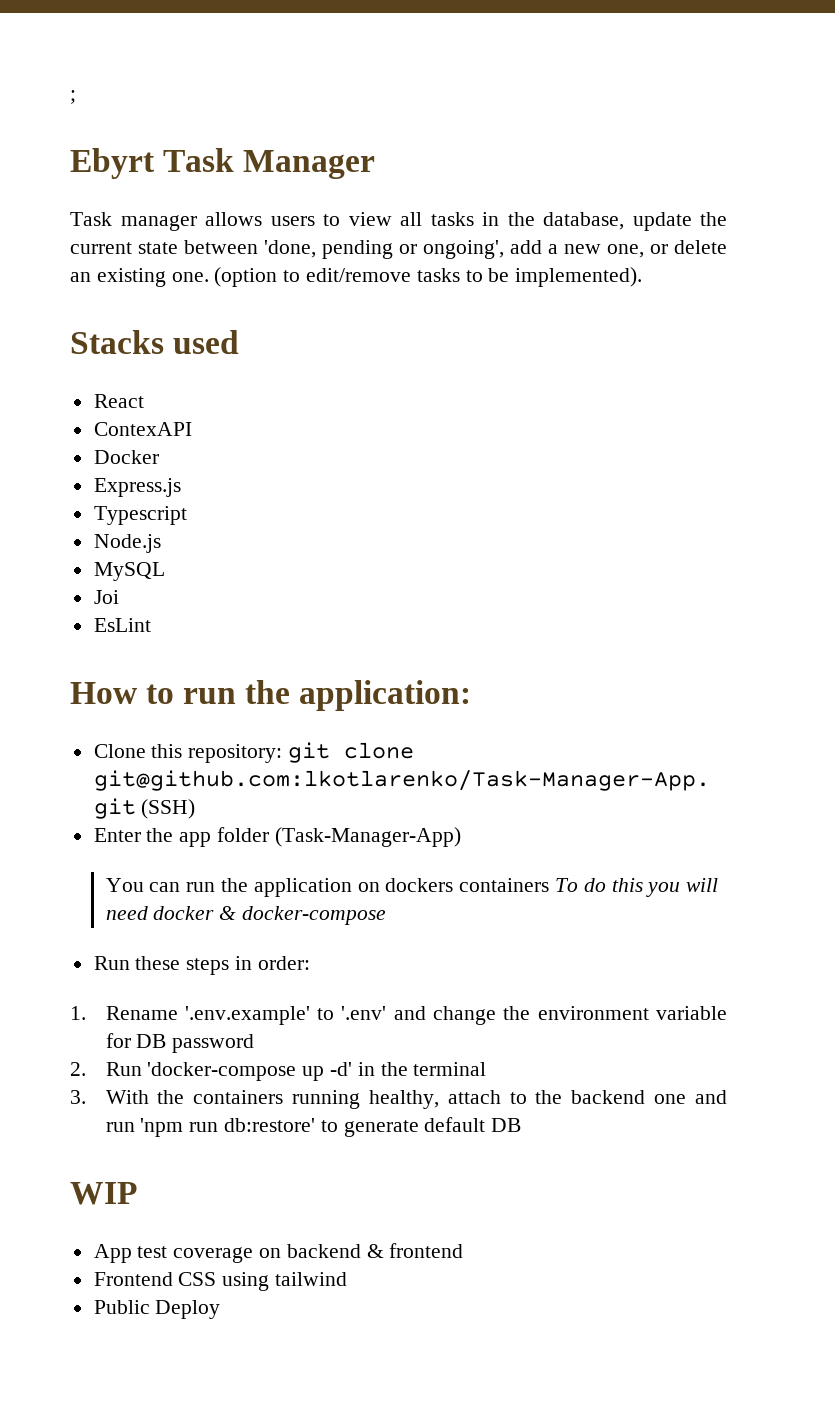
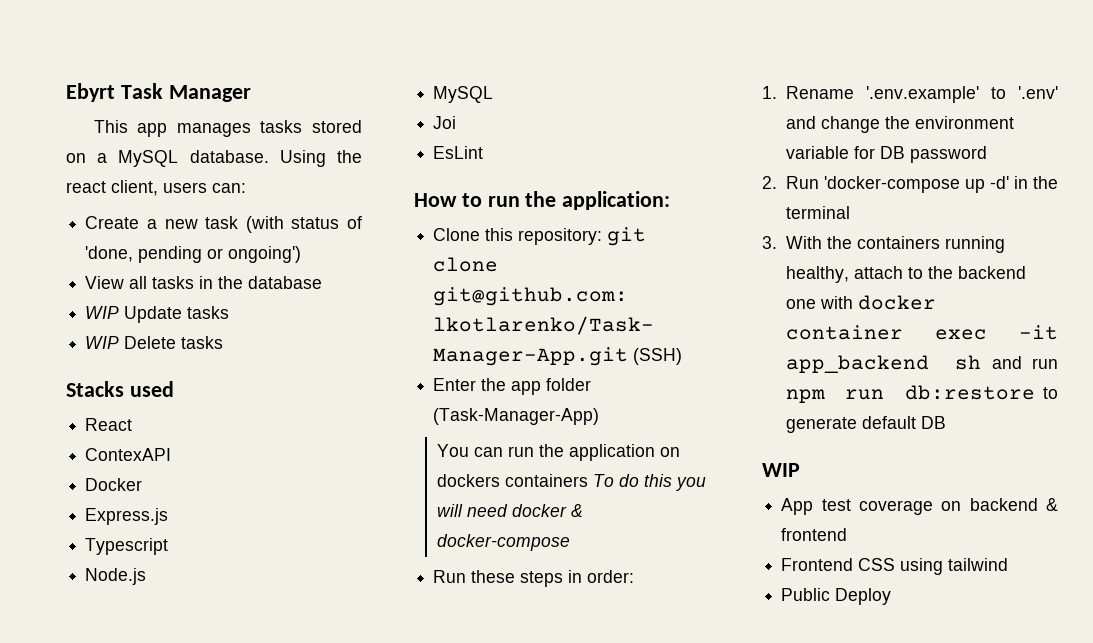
[70,90,76,104] ; // -> (66, 92) none
[70,212,727,231] [70,240,727,259] [70,267,643,287] Task manager allows users to view all tasks in the database, update the current state between 'done, pending or ongoing', add a new one, or delete an existing one. (option to edit/remove tasks to be implemented). -> [93,120,362,137] [66,150,362,167] [66,180,246,196] [85,216,362,233] [85,246,302,263] [85,276,323,289] [85,306,230,323] [85,336,224,349] This app manages tasks stored on a MySQL database. Using the react client, users can: // Create a new task (with status of 'done, pending or ongoing') // View all tasks in the database // WIP Update tasks // WIP Delete tasks
[695,1090,727,1104] [105,1118,315,1137] and run 'npm run db:restore' -> [819,295,936,310] [785,325,1058,340] [785,355,1058,373] [785,385,1036,403] with docker container exec -it app_backend sh and run npm run db:restore

